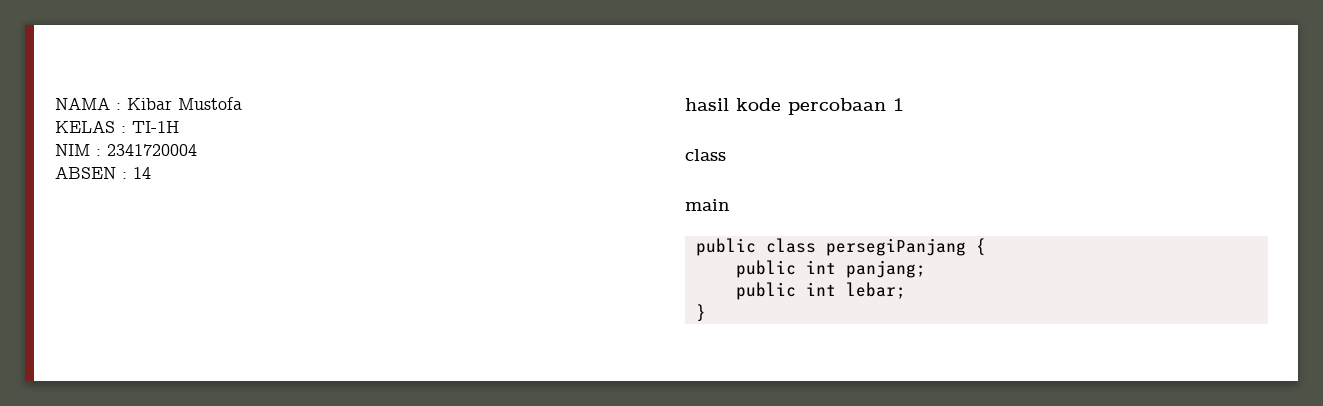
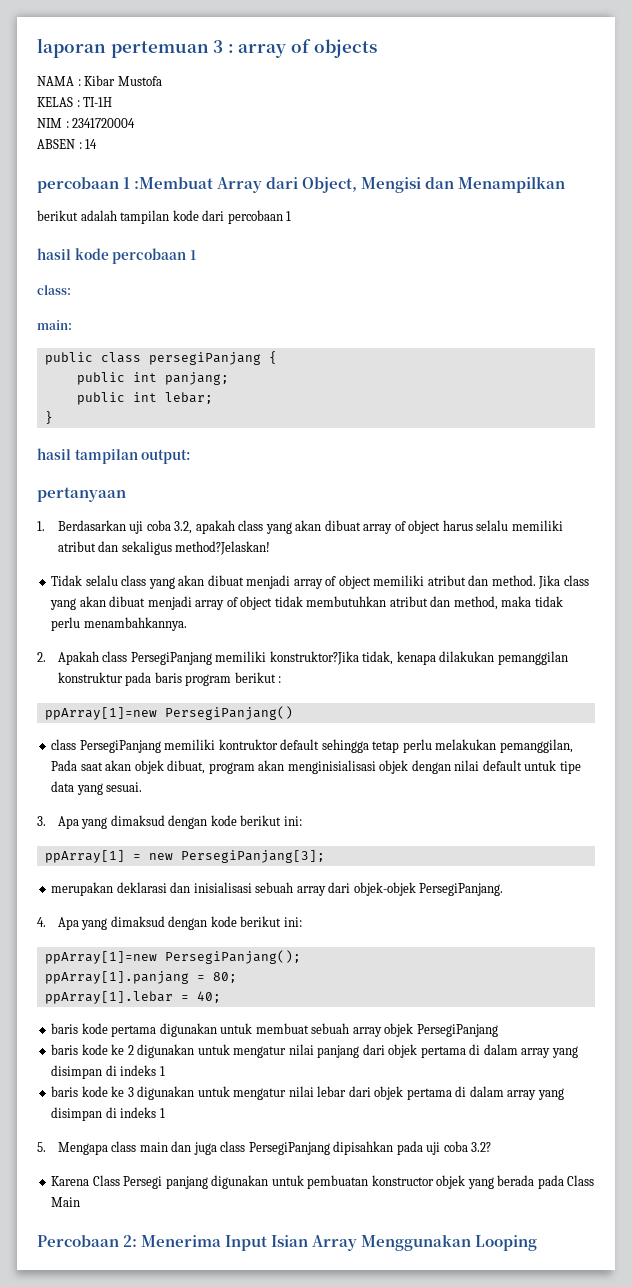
(55, 103) none -> [37,38,377,58] laporan pertemuan 3 : array of objects //
(151, 173) none -> [37,176,566,193] [37,210,292,224] // percobaan 1 :Membuat Array dari Object, Mengisi dan Menampilkan // berikut adalah tampilan kode dari percobaan 1
[685,149,726,161] [685,199,730,211] class // main -> [37,285,71,295] [37,320,72,330] class: // main:
(706, 313) none -> [37,448,192,464] [37,487,126,502] [37,520,563,534] [57,541,271,555] [51,575,589,589] [50,596,563,610] [51,617,187,631] [37,651,568,665] [57,672,282,686] [44,706,293,720] [51,739,573,753] [51,760,581,774] [51,781,143,795] [37,815,302,829] [44,850,325,863] [51,882,504,896] [37,916,302,930] [44,950,301,964] [44,971,237,984] [44,991,221,1004] [51,1023,498,1037] [51,1044,578,1058] [51,1065,165,1079] [51,1086,564,1100] [51,1107,165,1121] [37,1141,492,1155] [51,1175,595,1189] [51,1197,81,1207] [37,1234,538,1251] // hasil tampilan output: // pertanyaan // 1. Berdasarkan uji coba 3.2, apakah class yang akan dibuat array of object harus selalu memiliki atribut dan sekaligus method?Jelaskan! // Tidak selalu class yang akan dibuat menjadi array of object memiliki atribut dan method. Jika class yang akan dibuat menjadi array of object tidak membutuhkan atribut dan method, maka tidak perlu menambahkannya. // 2. Apakah class PersegiPanjang memiliki konstruktor?Jika tidak, kenapa dilakukan pemanggilan konstruktur pada baris program berikut : // ppArray[1]=new PersegiPanjang() // class PersegiPanjang memiliki kontruktor default sehingga tetap perlu melakukan pemanggilan, Pada saat akan objek dibuat, program akan menginisialisasi objek dengan nilai default untuk tipe data yang sesuai. // 3. Apa yang dimaksud dengan kode berikut ini: // ppArray[1] = new PersegiPanjang[3]; // merupakan deklarasi dan inisialisasi sebuah array dari objek-objek PersegiPanjang. // 4. Apa yang dimaksud dengan kode berikut ini: // ppArray[1]=new PersegiPanjang(); // ppArray[1].panjang = 80; // ppArray[1].lebar = 40; // baris kode pertama digunakan untuk membuat sebuah array objek PersegiPanjang // baris kode ke 2 digunakan untuk mengatur nilai panjang dari objek pertama di dalam array yang disimpan di indeks 1 // baris kode ke 3 digunakan untuk mengatur nilai lebar dari objek pertama di dalam array yang disimpan di indeks 1 // 5. Mengapa class main dan juga class PersegiPanjang dipisahkan pada uji coba 3.2? // Karena Class Persegi panjang digunakan untuk pembuatan konstructor objek yang berada pada Class Main // Percobaan 2: Menerima Input Isian Array Menggunakan Looping

